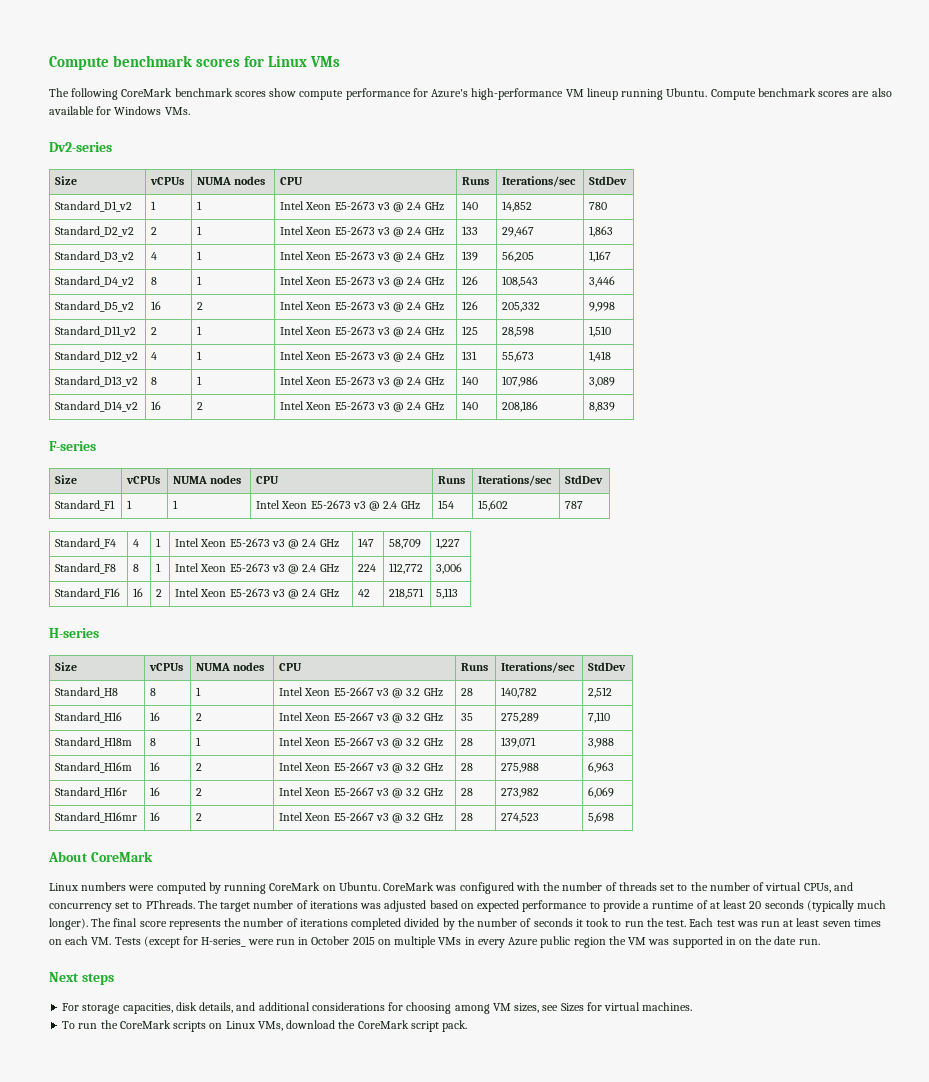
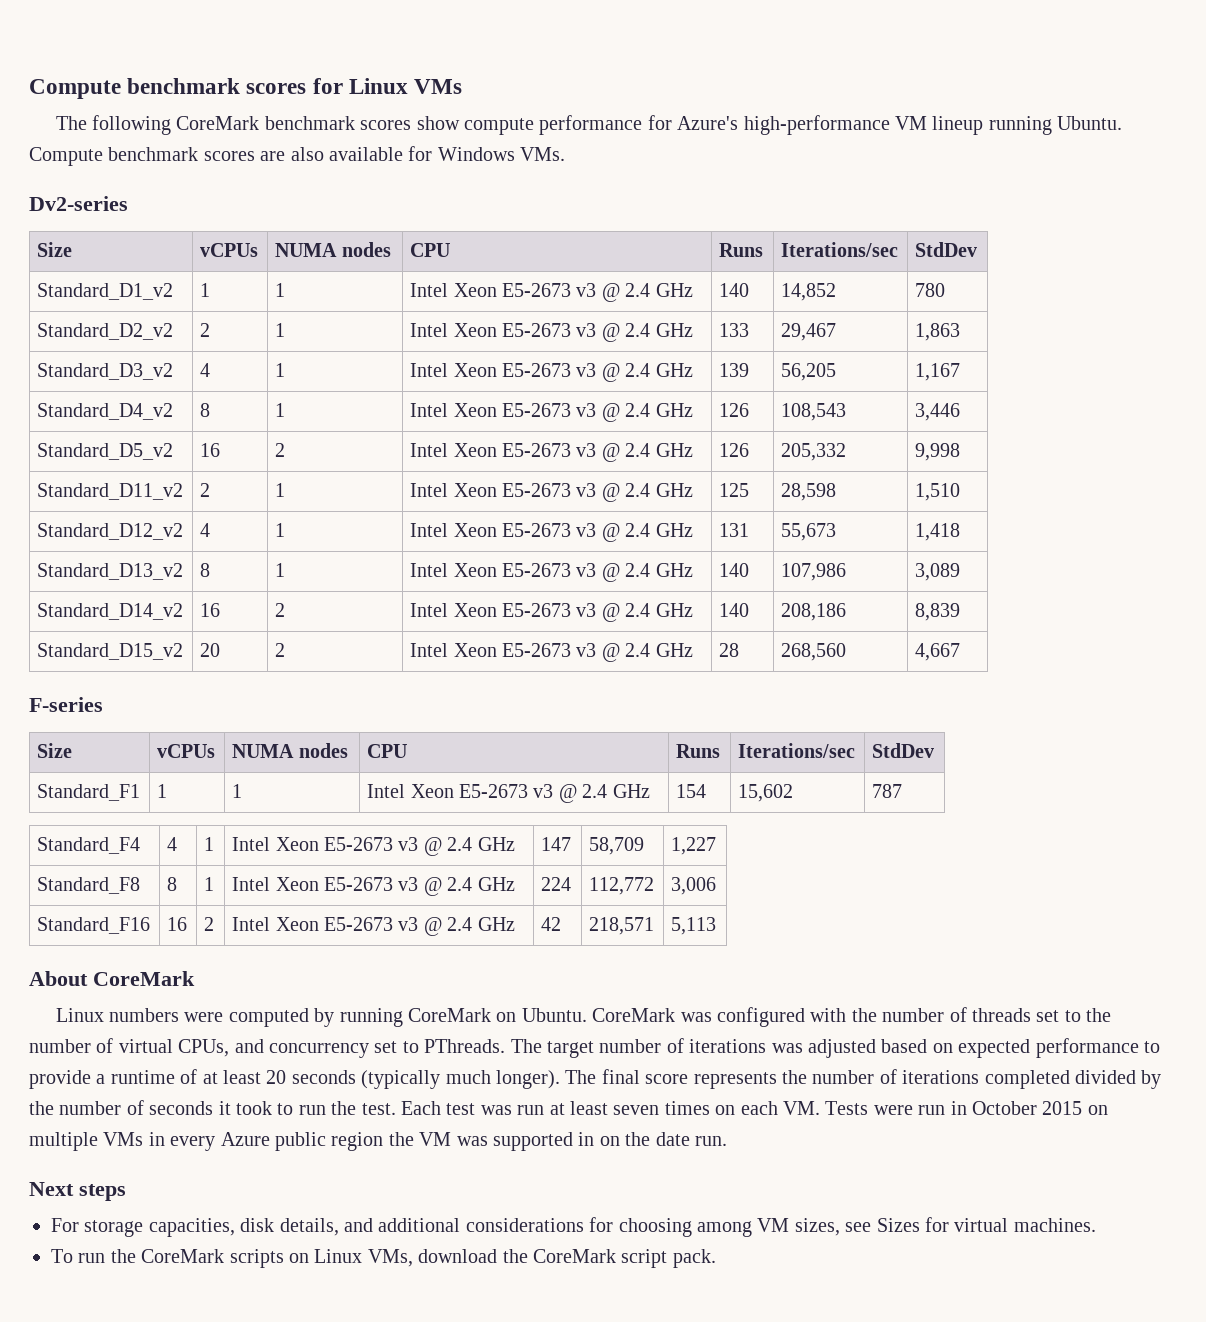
(616, 407) none -> [37,643,184,660] [200,643,221,657] [275,643,286,657] [410,643,693,662] [719,643,740,657] [781,643,847,661] [915,643,961,661] // Standard_D15_v2 | 20 | 2 | Intel Xeon E5-2673 v3 @ 2.4 GHz | 28 | 268,560 | 4,667
[49,628,99,638] [55,662,78,671] [149,663,184,671] [196,662,265,671] [279,663,303,671] [461,663,489,671] [501,662,576,673] [588,662,627,671] [55,687,119,698] [150,688,157,696] [196,687,202,696] [279,687,443,698] [461,688,474,696] [501,687,538,698] [588,687,613,698] [55,712,123,723] [150,712,161,721] [196,713,203,721] [279,712,443,723] [461,713,474,721] [501,713,540,723] [588,712,611,723] [55,737,133,748] [150,738,157,746] [196,737,202,746] [279,737,443,748] [461,738,474,746] [501,737,537,748] [588,738,615,748] [55,762,133,773] [150,762,161,771] [196,763,203,771] [279,762,443,773] [461,763,474,771] [501,763,540,773] [588,762,615,773] [55,787,128,798] [150,787,161,796] [196,788,203,796] [279,787,443,798] [461,788,474,796] [501,788,540,798] [588,787,615,798] [55,812,138,823] [150,812,161,821] [196,813,203,821] [279,812,443,823] [461,813,474,821] [501,813,540,823] [588,812,615,823] // H-series // Size | vCPUs | NUMA nodes | CPU | Runs | Iterations/sec | StdDev // Standard_H8 | 8 | 1 | Intel Xeon E5-2667 v3 @ 3.2 GHz | 28 | 140,782 | 2,512 // Standard_H16 | 16 | 2 | Intel Xeon E5-2667 v3 @ 3.2 GHz | 35 | 275,289 | 7,110 // Standard_H18m | 8 | 1 | Intel Xeon E5-2667 v3 @ 3.2 GHz | 28 | 139,071 | 3,988 // Standard_H16m | 16 | 2 | Intel Xeon E5-2667 v3 @ 3.2 GHz | 28 | 275,988 | 6,963 // Standard_H16r | 16 | 2 | Intel Xeon E5-2667 v3 @ 3.2 GHz | 28 | 273,982 | 6,069 // Standard_H16mr | 16 | 2 | Intel Xeon E5-2667 v3 @ 3.2 GHz | 28 | 274,523 | 5,698 -> (717, 926) none
[143,936,247,948] (except for H-series_ -> (869, 1108) none

